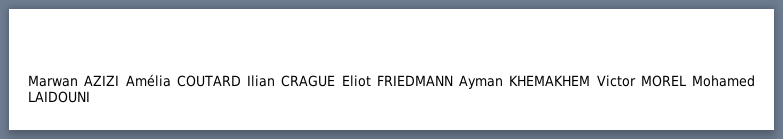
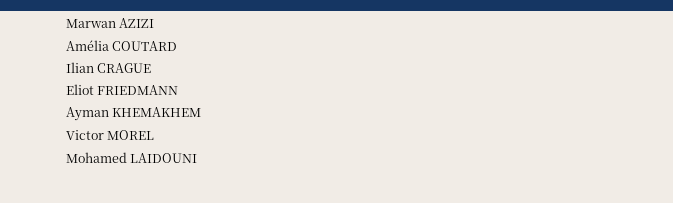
(120, 80) none -> (155, 23) //
(241, 81) none -> (178, 46) //
(336, 81) none -> (152, 68) //
(453, 80) none -> (179, 90) //
(591, 80) none -> (202, 112) //
(686, 81) none -> (155, 135) //

